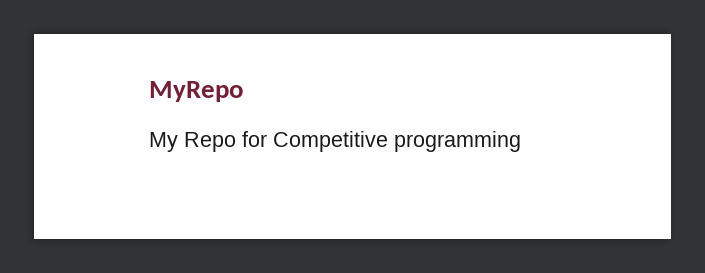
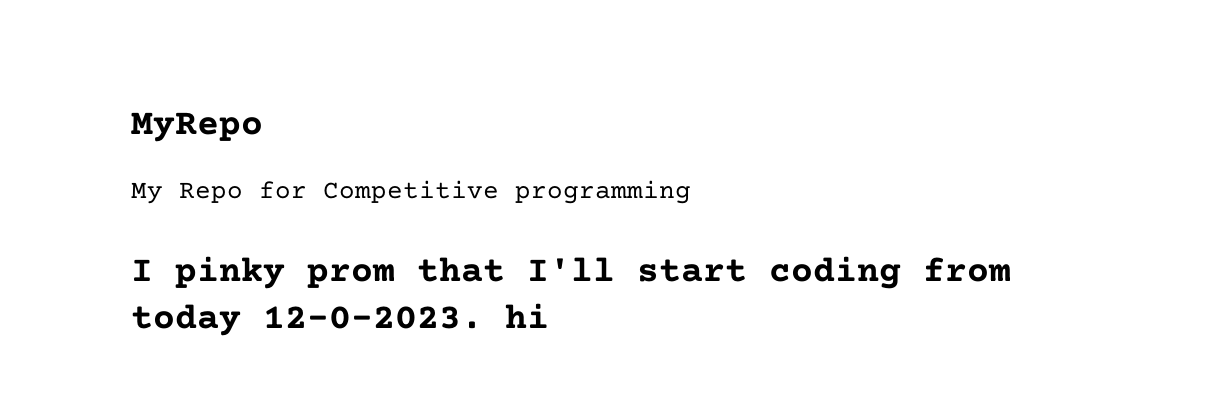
(521, 141) none -> [131,256,1011,289] [131,303,549,336] // I pinky prom that I'll start coding from today 12-0-2023. hi

